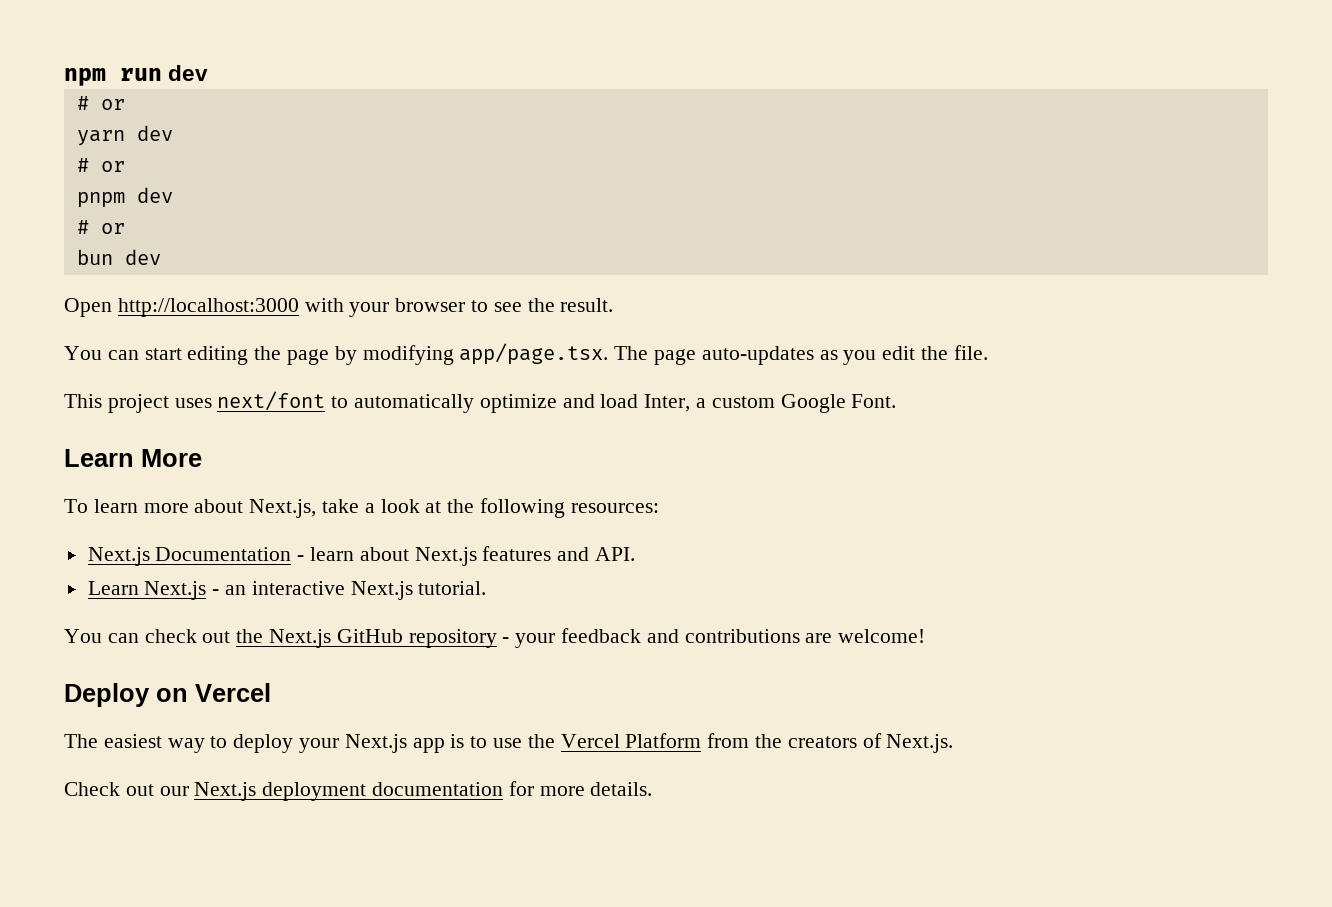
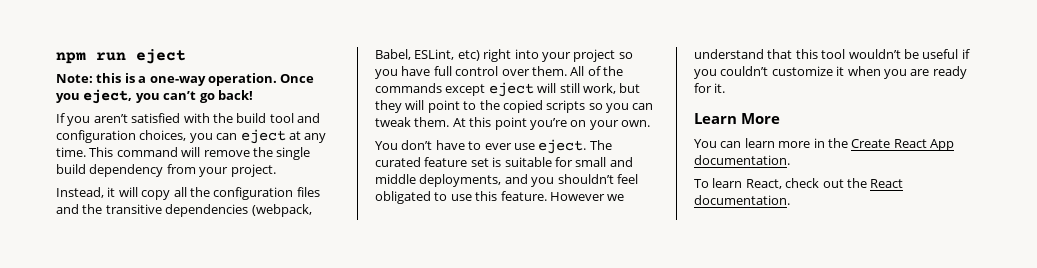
[168,65,209,81] [76,96,125,110] [76,125,173,146] [76,158,125,172] [76,187,173,208] [76,220,125,234] [76,249,161,265] [64,298,614,317] [64,343,988,365] [64,391,897,413] [64,449,202,467] [64,498,659,518] [87,546,636,566] [87,581,487,600] [64,628,926,648] [64,683,271,707] [64,733,954,753] [64,781,653,801] dev // # or // yarn dev // # or // pnpm dev // # or // bun dev // Open http://localhost:3000 with your browser to see the result. // You can start editing the page by modifying app/page.tsx. The page auto-updates as you edit the file. // This project uses next/font to automatically optimize and load Inter, a custom Google Font. // Learn More // To learn more about Next.js, take a look at the following resources: // Next.js Documentation - learn about Next.js features and API. // Learn Next.js - an interactive Next.js tutorial. // You can check out the Next.js GitHub repository - your feedback and contributions are welcome! // Deploy on Vercel // The easiest way to deploy your Next.js app is to use the Vercel Platform from the creators of Next.js. // Check out our Next.js deployment documentation for more details. -> [136,49,186,64] [56,73,315,86] [56,89,253,104] [56,113,320,126] [56,129,327,144] [56,147,311,160] [56,164,276,177] [56,187,320,200] [56,204,312,217] [375,49,633,62] [375,66,623,79] [375,82,641,97] [375,100,654,113] [375,117,650,130] [375,139,612,154] [375,157,633,167] [375,174,638,187] [375,191,625,204] [694,49,970,59] [694,66,967,79] [694,83,726,93] [694,113,780,124] [694,138,954,151] [694,155,790,165] [694,178,904,189] [694,195,790,205] eject // Note: this is a one-way operation. Once you eject, you can’t go back! // If you aren’t satisfied with the build tool and configuration choices, you can eject at any time. This command will remove the single build dependency from your project. // Instead, it will copy all the configuration files and the transitive dependencies (webpack, Babel, ESLint, etc) right into your project so you have full control over them. All of the commands except eject will still work, but they will point to the copied scripts so you can tweak them. At this point you’re on your own. // You don’t have to ever use eject. The curated feature set is suitable for small and middle deployments, and you shouldn’t feel obligated to use this feature. However we understand that this tool wouldn’t be useful if you couldn’t customize it when you are ready for it. // Learn More // You can learn more in the Create React App documentation. // To learn React, check out the React documentation.

